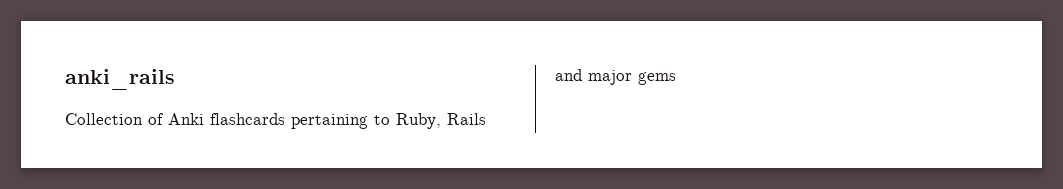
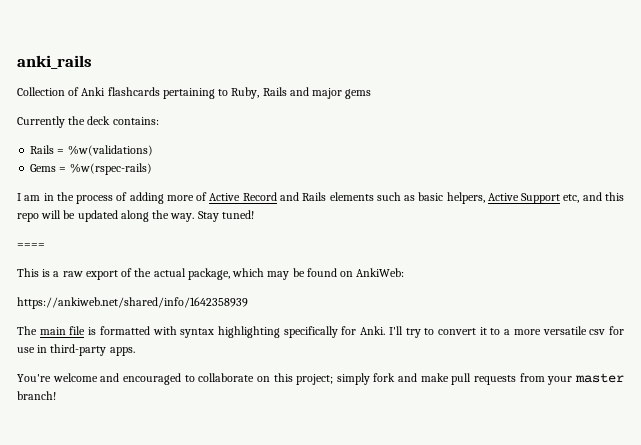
(676, 78) none -> [17,116,159,128] [30,145,153,156] [30,163,152,175] [17,192,624,204] [17,210,254,222] [17,243,45,248] [17,268,405,280] [17,297,248,309] [17,326,624,338] [17,344,135,356] [17,373,624,385] [17,391,56,400] // Currently the deck contains: // Rails = %w(validations) // Gems = %w(rspec-rails) // I am in the process of adding more of Active Record and Rails elements such as basic helpers, Active Support etc, and this repo will be updated along the way. Stay tuned! // ==== // This is a raw export of the actual package, which may be found on AnkiWeb: // https://ankiweb.net/shared/info/1642358939 // The main file is formatted with syntax highlighting specifically for Anki. I'll try to convert it to a more versatile csv for use in third-party apps. // You're welcome and encouraged to collaborate on this project; simply fork and make pull requests from your master branch!

